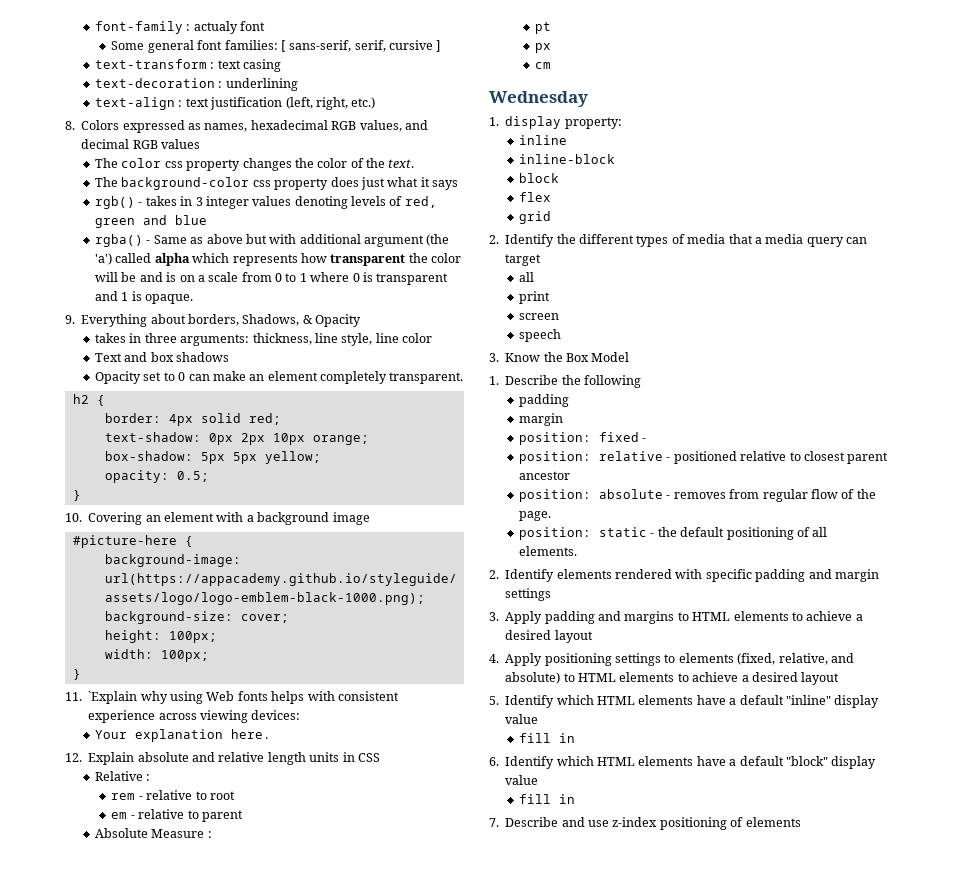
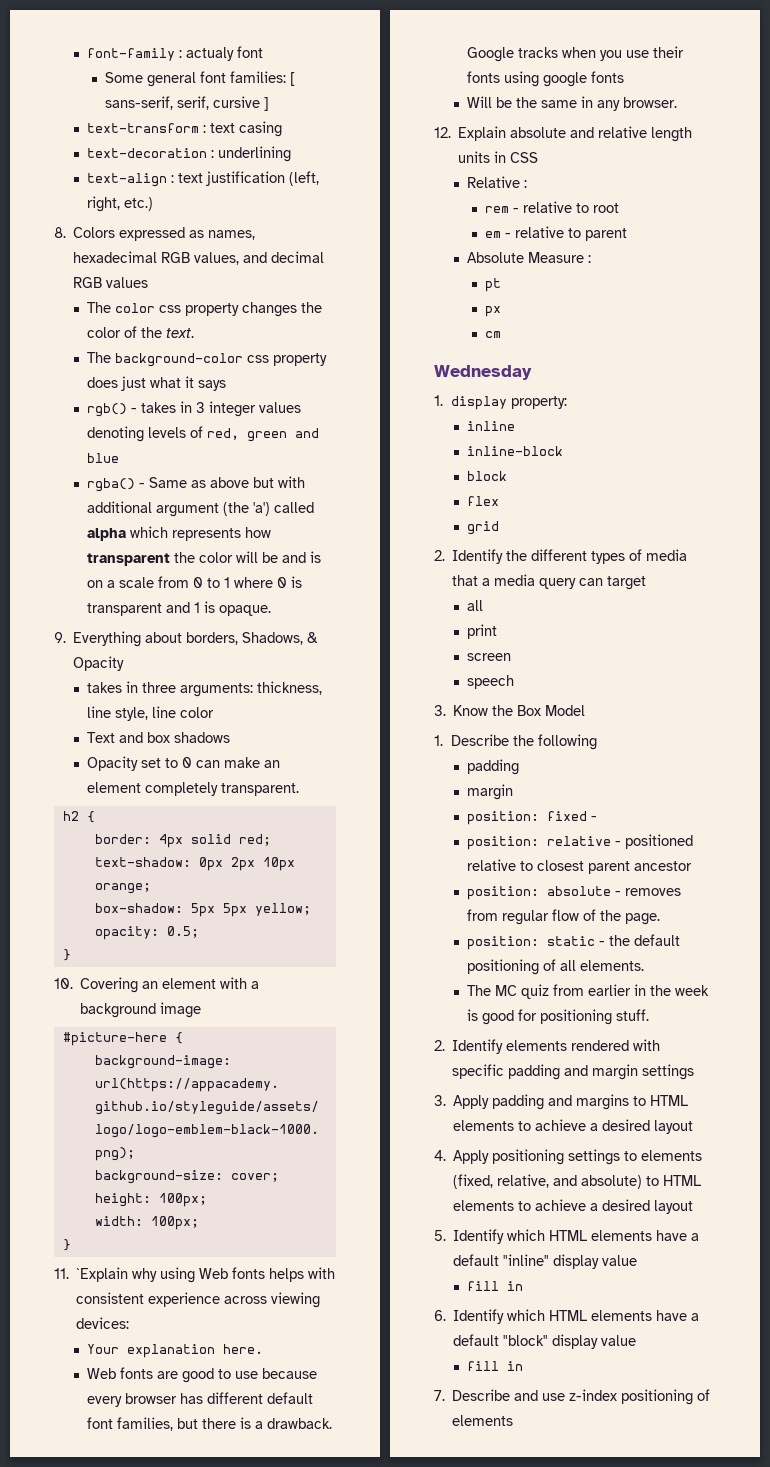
(272, 734) none -> [87,1367,318,1383] [87,1392,314,1407] [87,1417,333,1431] [467,46,685,62] [467,71,625,87] [467,96,678,111] // Web fonts are good to use because every browser has different default font families, but there is a drawback. Google tracks when you use their fonts using google fonts // Will be the same in any browser.
(578, 551) none -> [467,984,710,999] [467,1009,650,1025] // The MC quiz from earlier in the week is good for positioning stuff.

